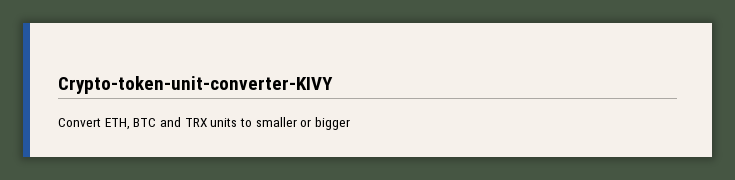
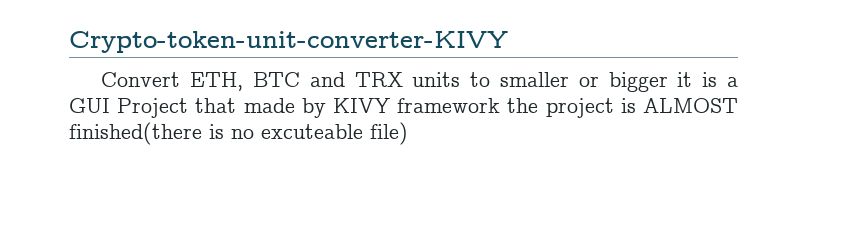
(350, 123) none -> [677,72,738,87] [69,98,738,118] [69,122,408,145] it is a GUI Project that made by KIVY framework the project is ALMOST finished(there is no excuteable file)

